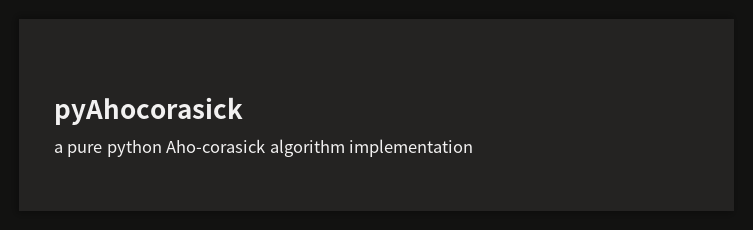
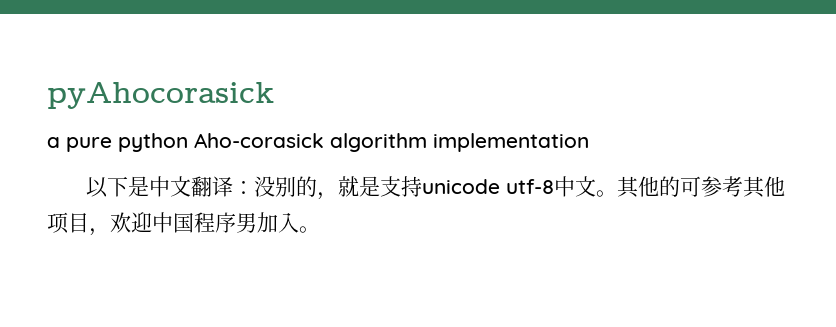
(474, 148) none -> [86,176,786,200] [47,212,320,236] // 以下是中文翻译：没别的，就是支持unicode utf-8中文。其他的可参考其他项目，欢迎中国程序男加入。

